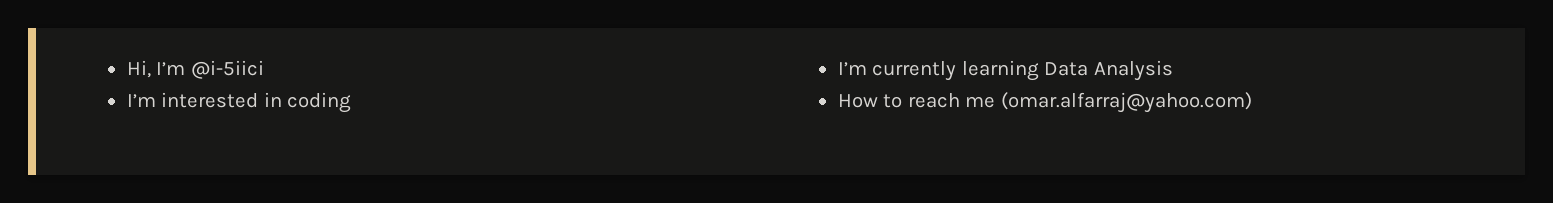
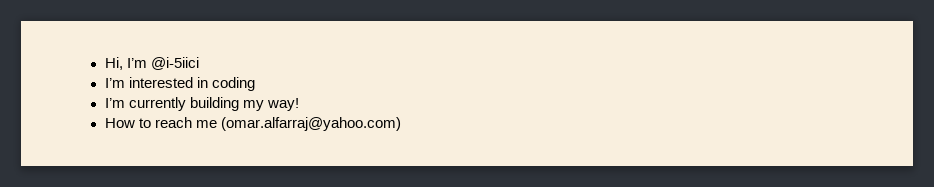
[961,60,1173,81] learning Data Analysis -> [189,97,299,111] building my way!

